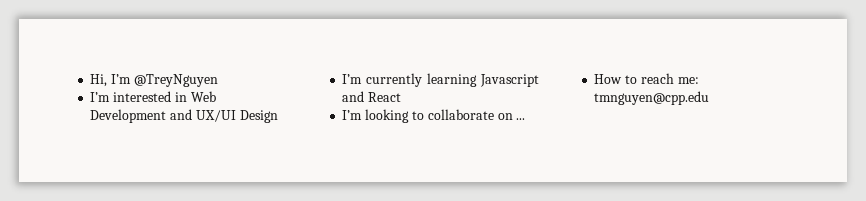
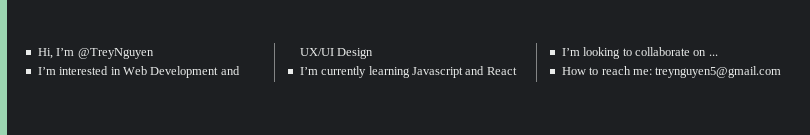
[594,91,710,105] tmnguyen@cpp.edu -> [655,66,782,78] treynguyen5@gmail.com

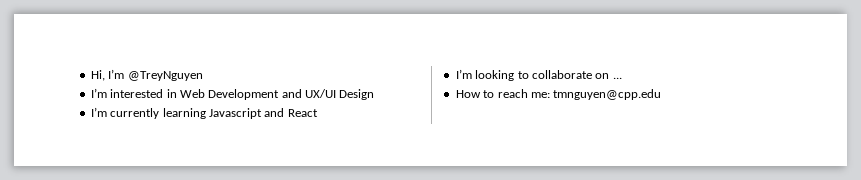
[655,66,782,78] treynguyen5@gmail.com -> [553,89,662,100] tmnguyen@cpp.edu

